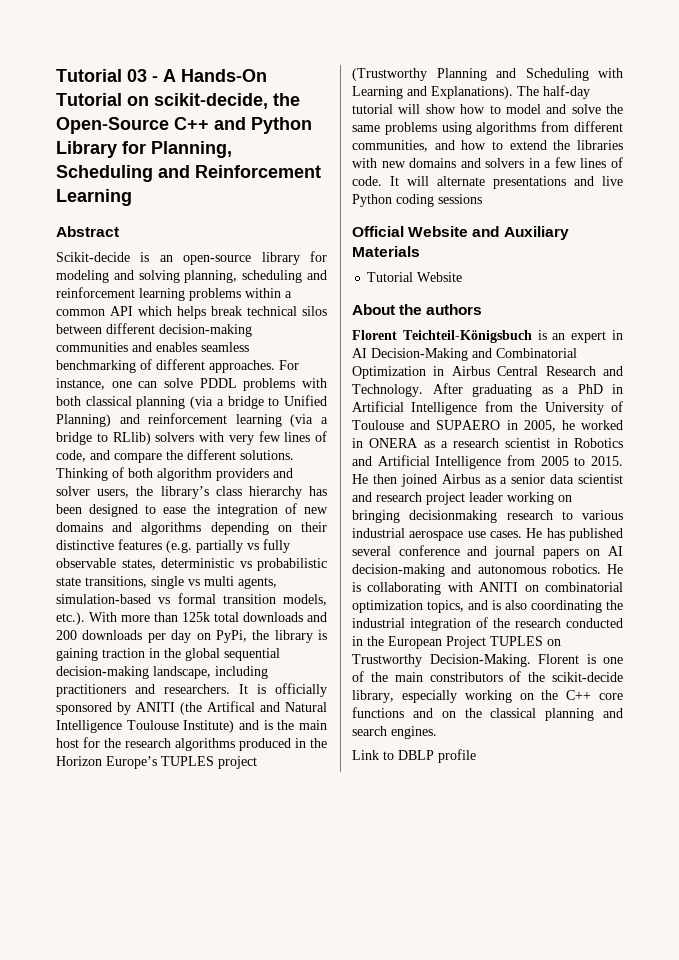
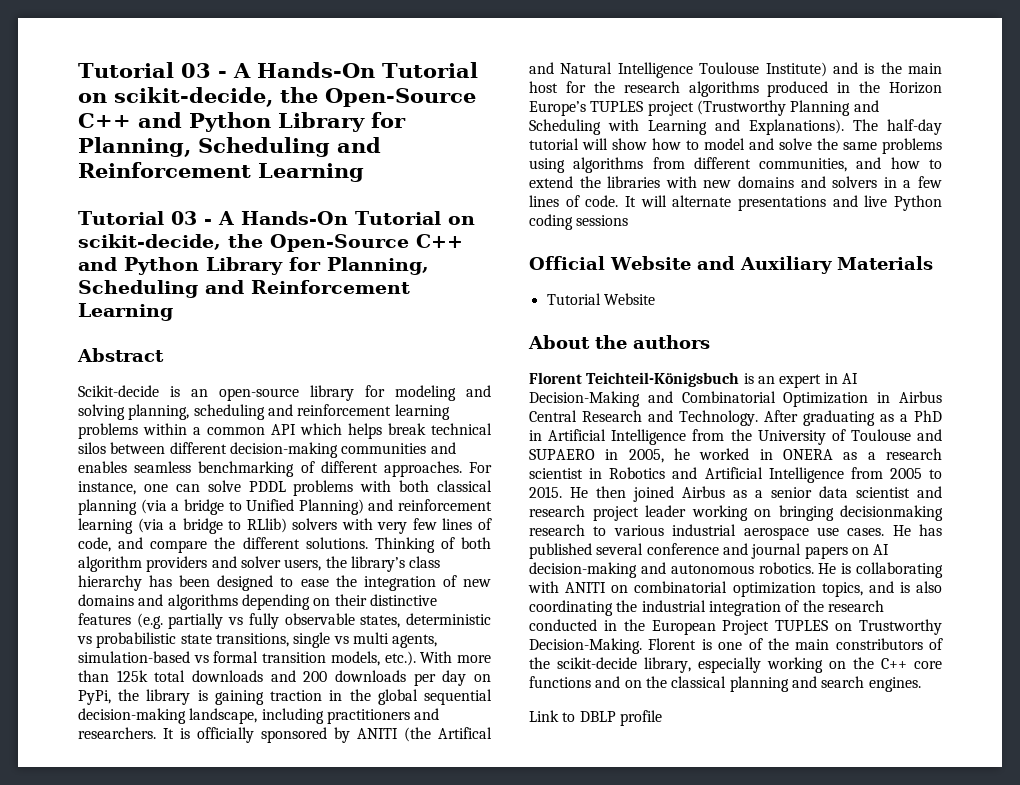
(132, 197) none -> [78,211,475,225] [78,234,463,252] [78,257,429,275] [78,280,410,298] [78,303,173,321] // Tutorial 03 - A Hands-On Tutorial on scikit-decide, the Open-Source C++ and Python Library for Planning, Scheduling and Reinforcement Learning

